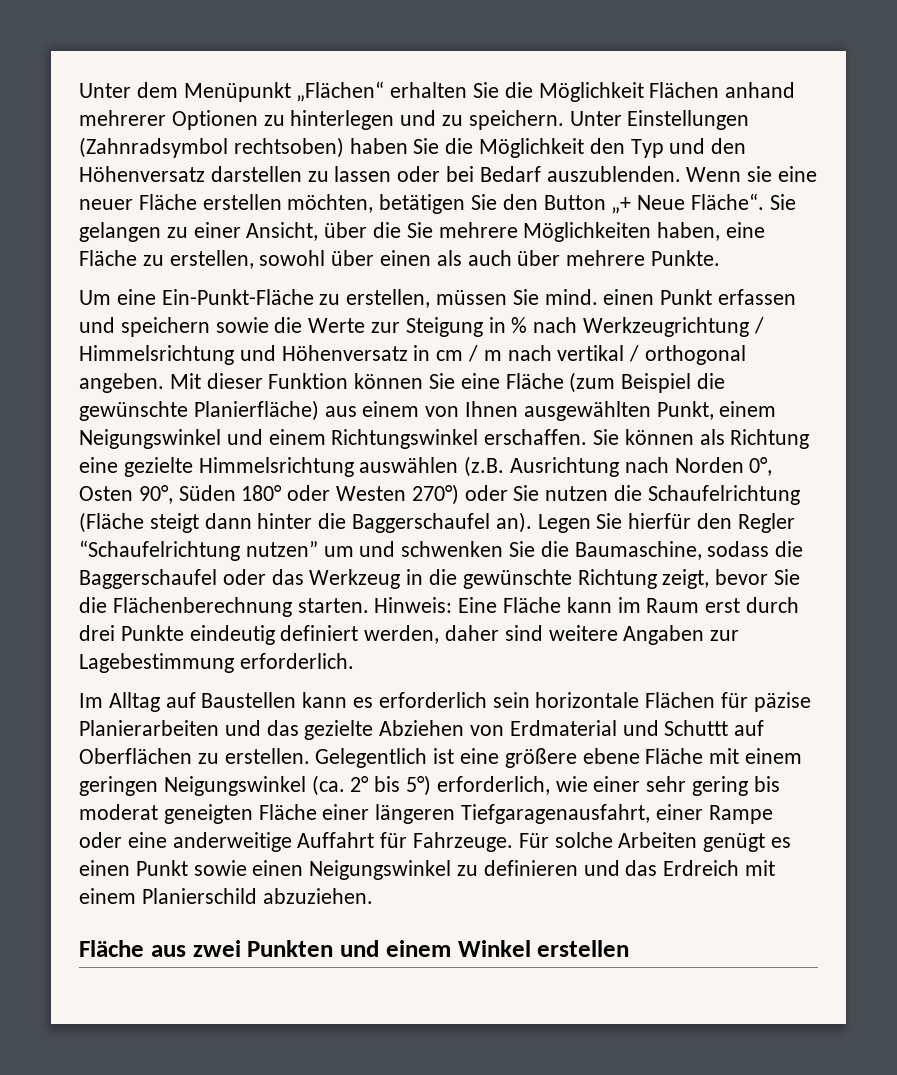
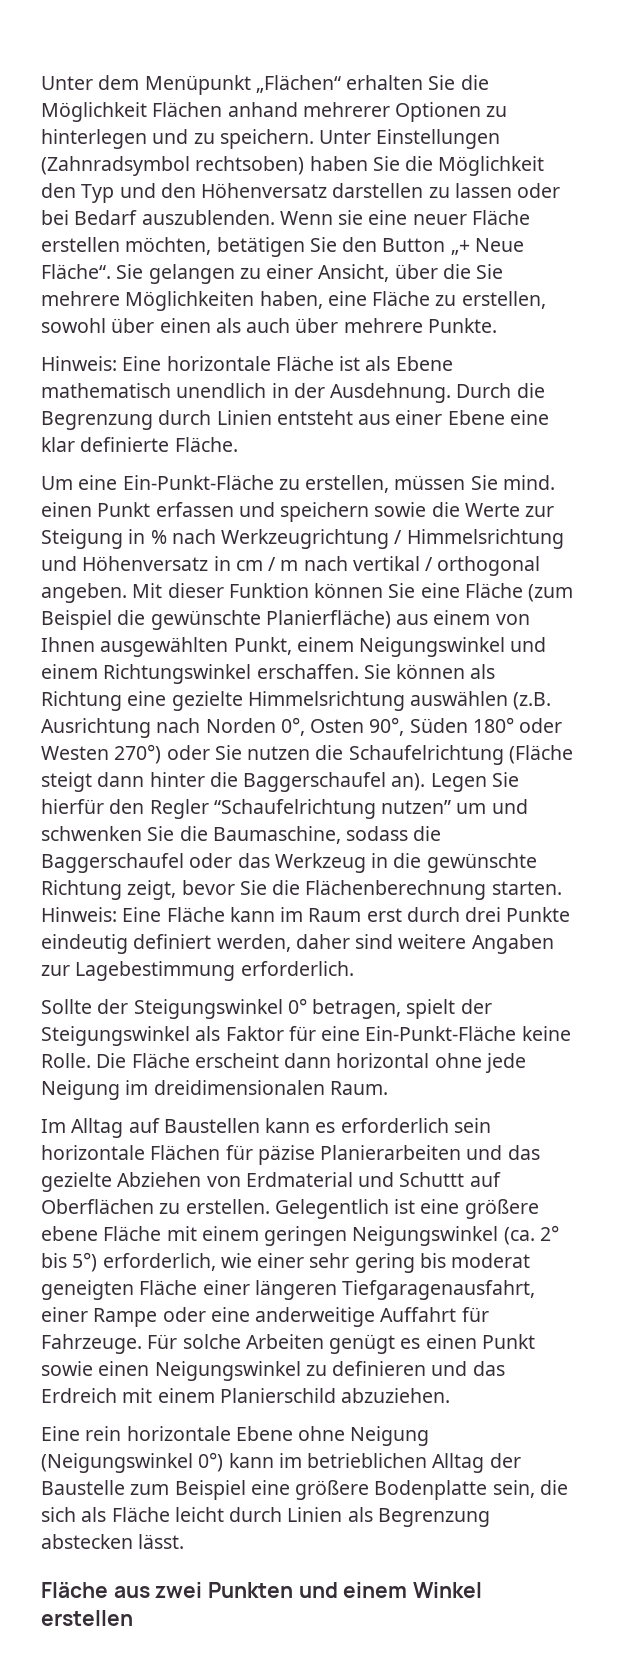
(721, 258) none -> [41,356,453,371] [41,383,545,403] [41,410,549,430] [41,437,238,452] // Hinweis: Eine horizontale Fläche ist als Ebene mathematisch unendlich in der Ausdehnung. Durch die Begrenzung durch Linien entsteht aus einer Ebene eine klar definierte Fläche.
(354, 661) none -> [41,998,492,1019] [41,1026,571,1046] [41,1053,526,1073] [41,1080,388,1100] // Sollte der Steigungswinkel 0° betragen, spielt der Steigungswinkel als Faktor für eine Ein-Punkt-Fläche keine Rolle. Die Fläche erscheint dann horizontal ohne jede Neigung im dreidimensionalen Raum.
(373, 896) none -> [41,1426,430,1446] [41,1452,521,1473] [41,1480,568,1500] [41,1507,490,1527] [41,1534,185,1549] // Eine rein horizontale Ebene ohne Neigung (Neigungswinkel 0°) kann im betrieblichen Alltag der Baustelle zum Beispiel eine größere Bodenplatte sein, die sich als Fläche leicht durch Linien als Begrenzung abstecken lässt.

